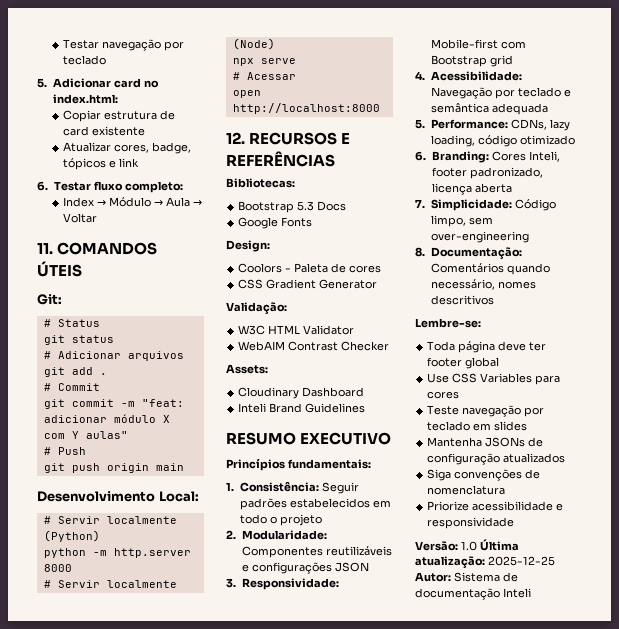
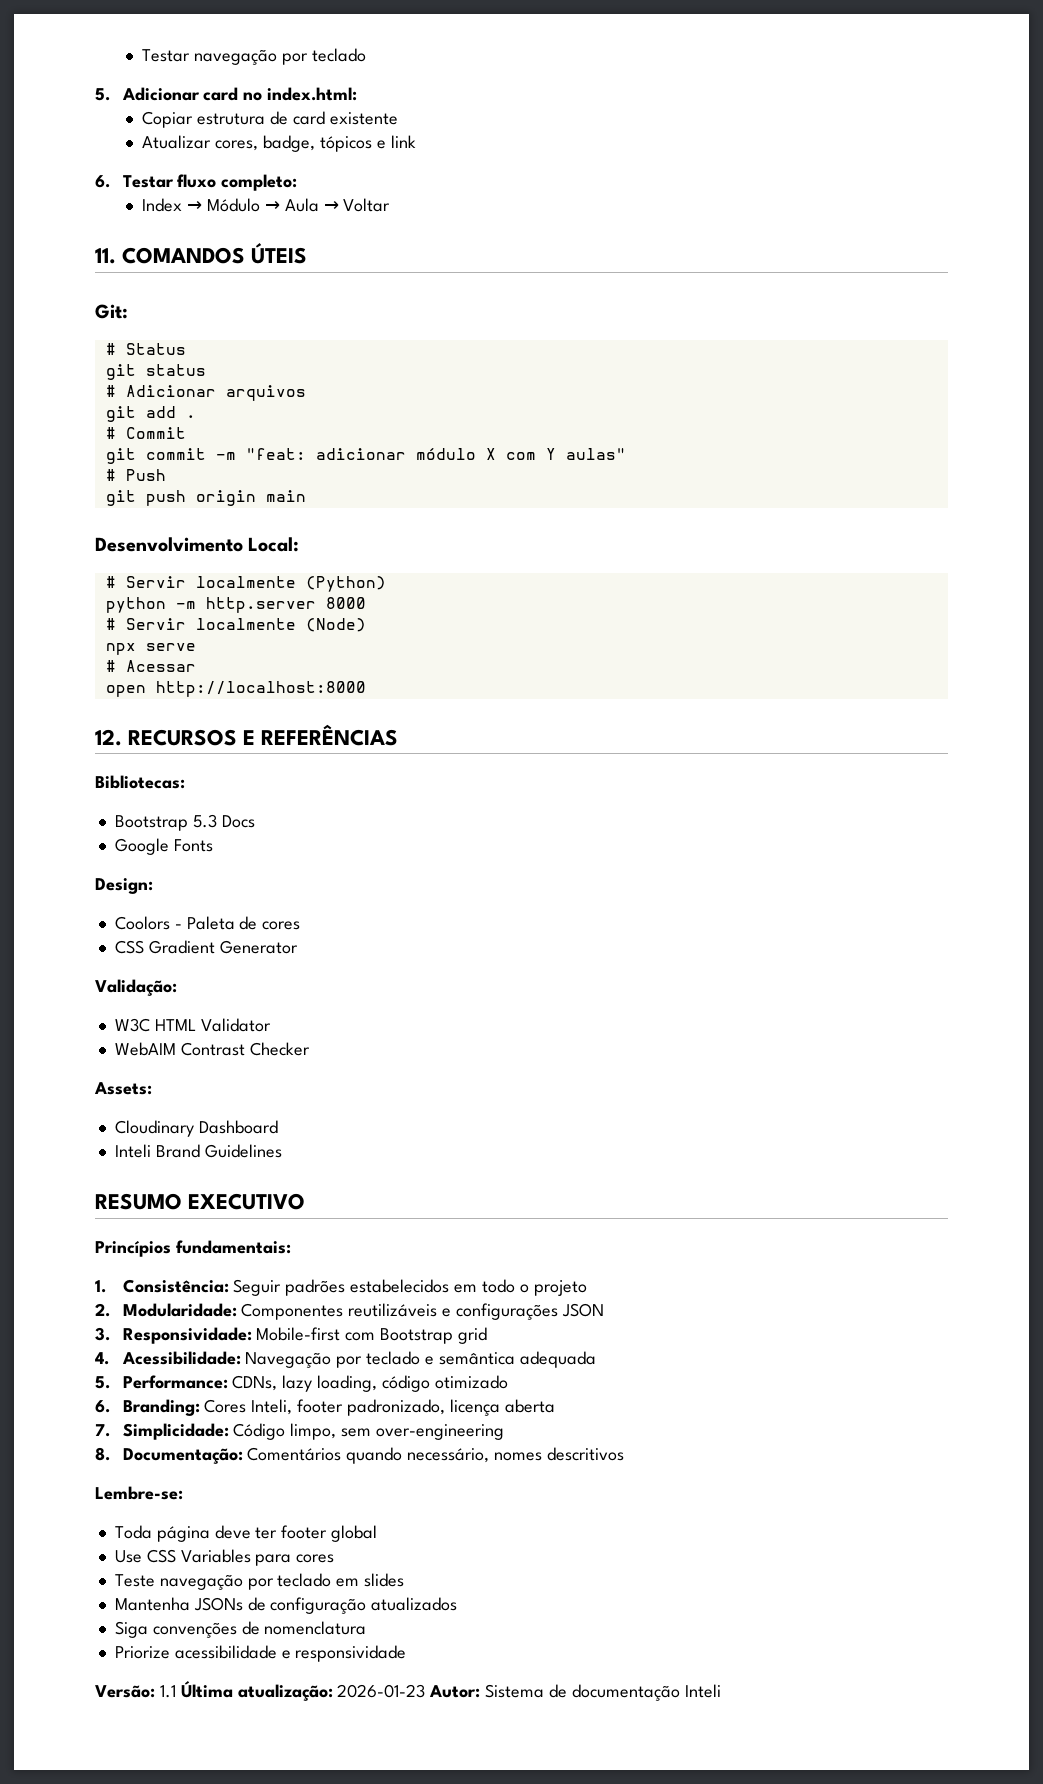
[461,541,477,551] 1.0 -> [159,1685,176,1698] 1.1
[488,556,555,566] 2025-12-25 -> [337,1684,426,1698] 2026-01-23

